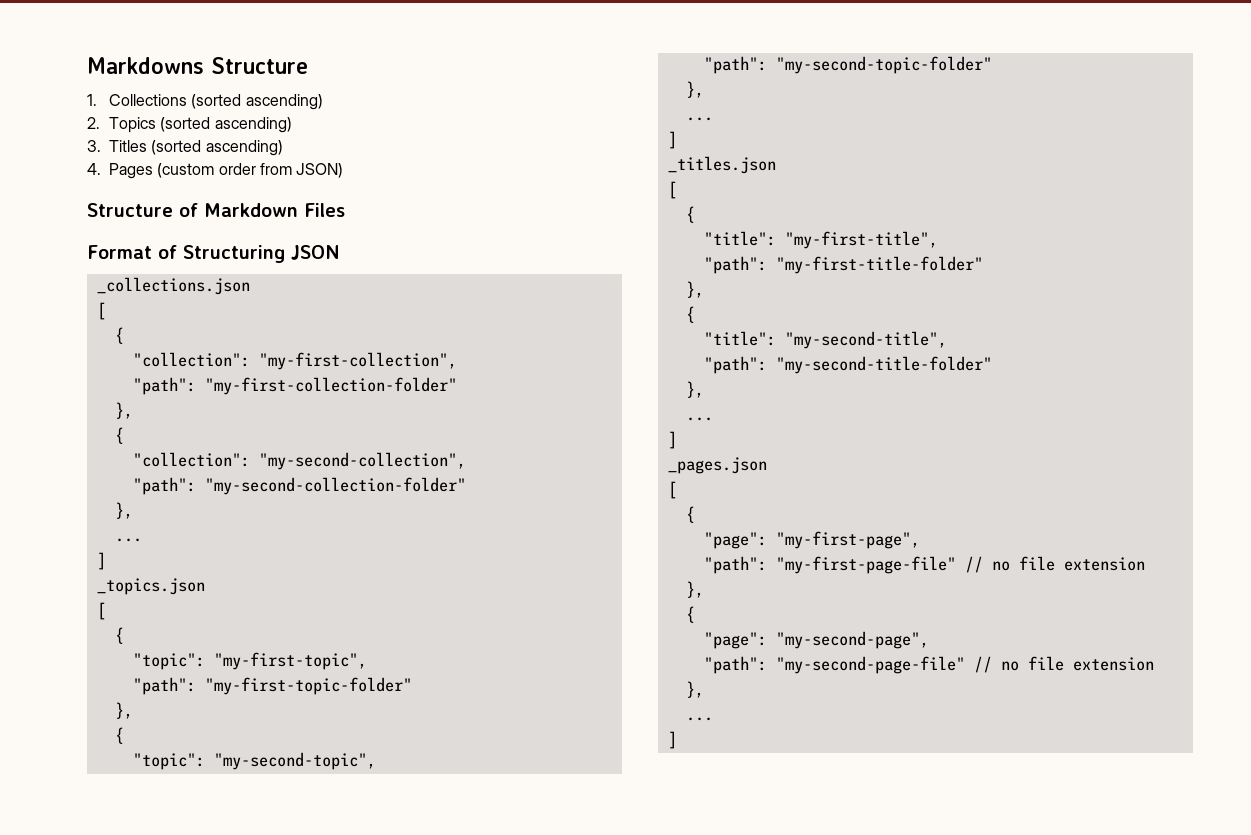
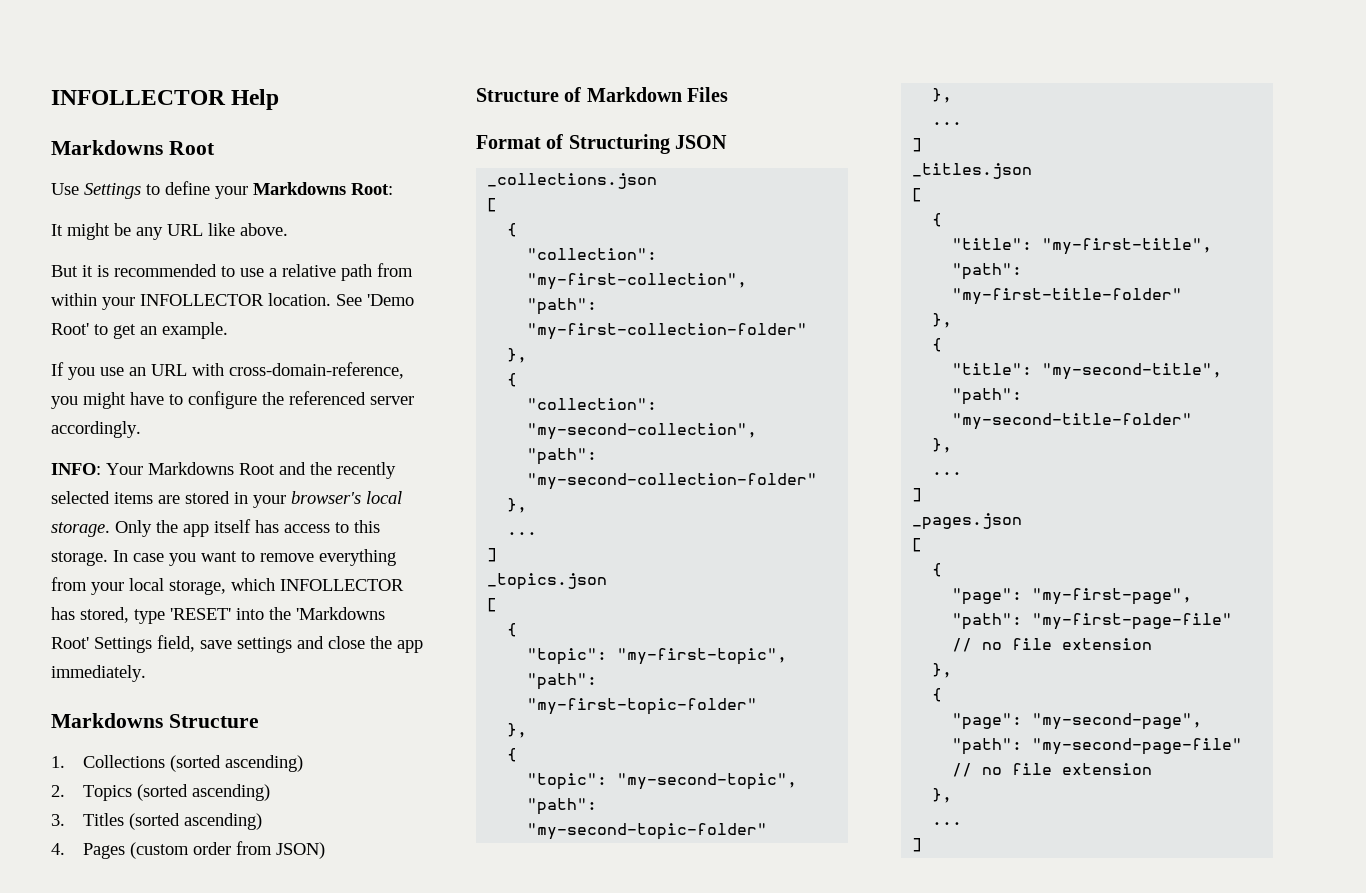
(87, 65) none -> [51,89,280,110] [51,140,215,155] [51,181,393,199] [51,223,288,240] [51,263,413,281] [51,293,414,310] [51,322,228,339] [51,362,404,380] [51,391,414,409] [51,421,141,438] [51,462,396,479] [51,491,402,508] [51,519,380,537] [51,549,396,566] [51,577,404,595] [51,607,385,624] [51,635,423,653] [51,665,146,682] INFOLLECTOR Help // Markdowns Root // Use Settings to define your Markdowns Root: // It might be any URL like above. // But it is recommended to use a relative path from within your INFOLLECTOR location. See 'Demo Root' to get an example. // If you use an URL with cross-domain-reference, you might have to configure the referenced server accordingly. // INFO: Your Markdowns Root and the recently selected items are stored in your browser's local storage. Only the app itself has access to this storage. In case you want to remove everything from your local storage, which INFOLLECTOR has stored, type 'RESET' into the 'Markdowns Root' Settings field, save settings and close the app immediately. //

